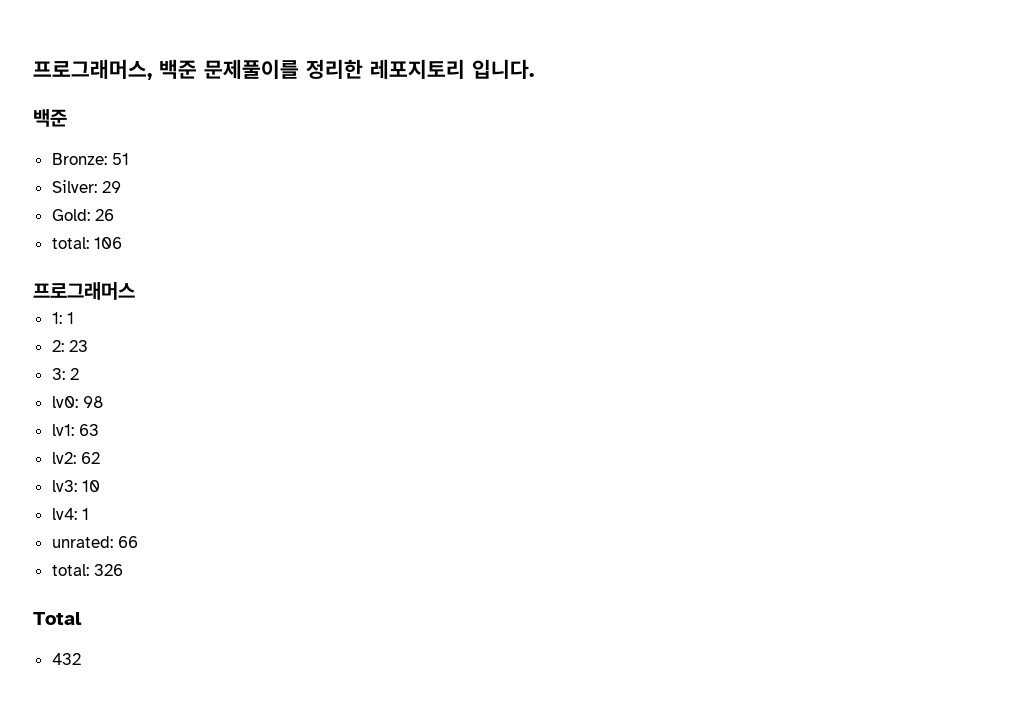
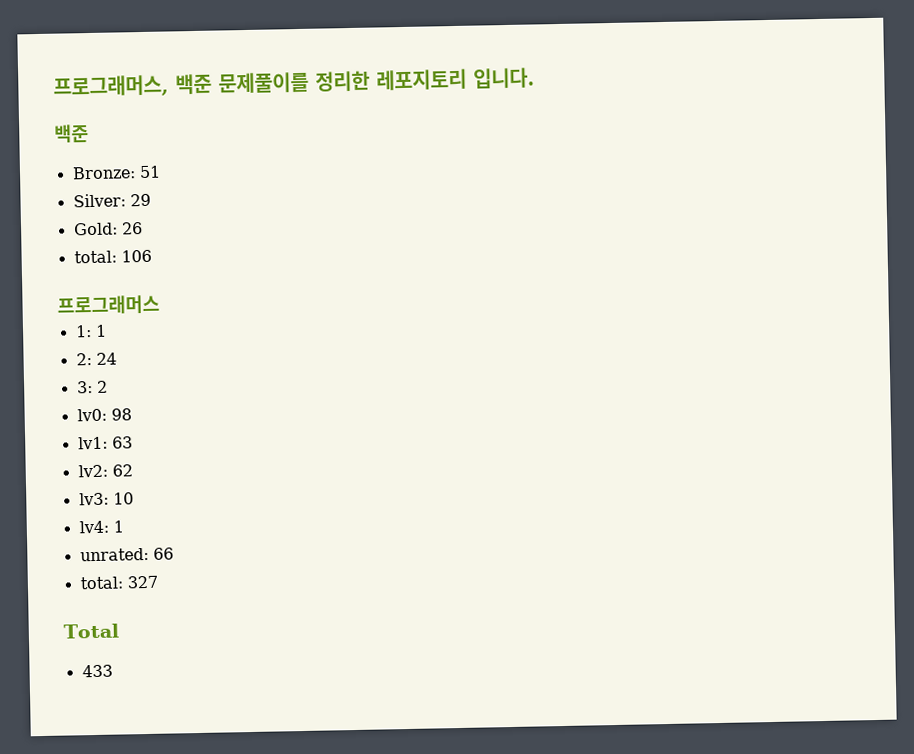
[68,340,88,352] 23 -> [95,352,117,365] 24
[93,564,123,576] 326 -> [126,575,158,589] 327
[51,653,81,665] 432 -> [81,664,113,678] 433

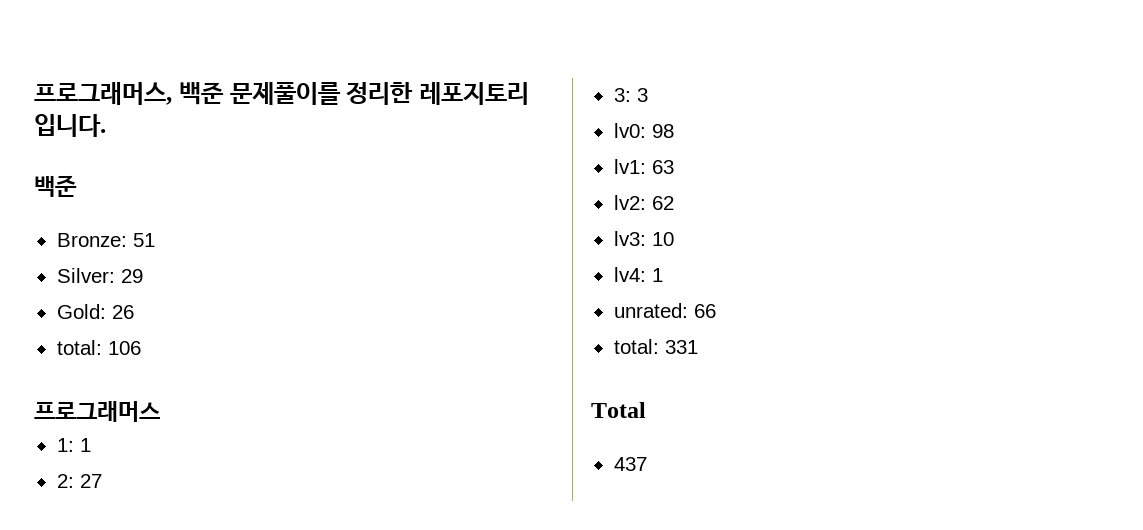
[95,352,117,365] 24 -> [79,474,102,488] 27
[96,380,108,393] 2 -> [636,88,648,102] 3
[126,575,158,589] 327 -> [664,340,698,354] 331
[81,664,113,678] 433 -> [613,457,647,471] 437

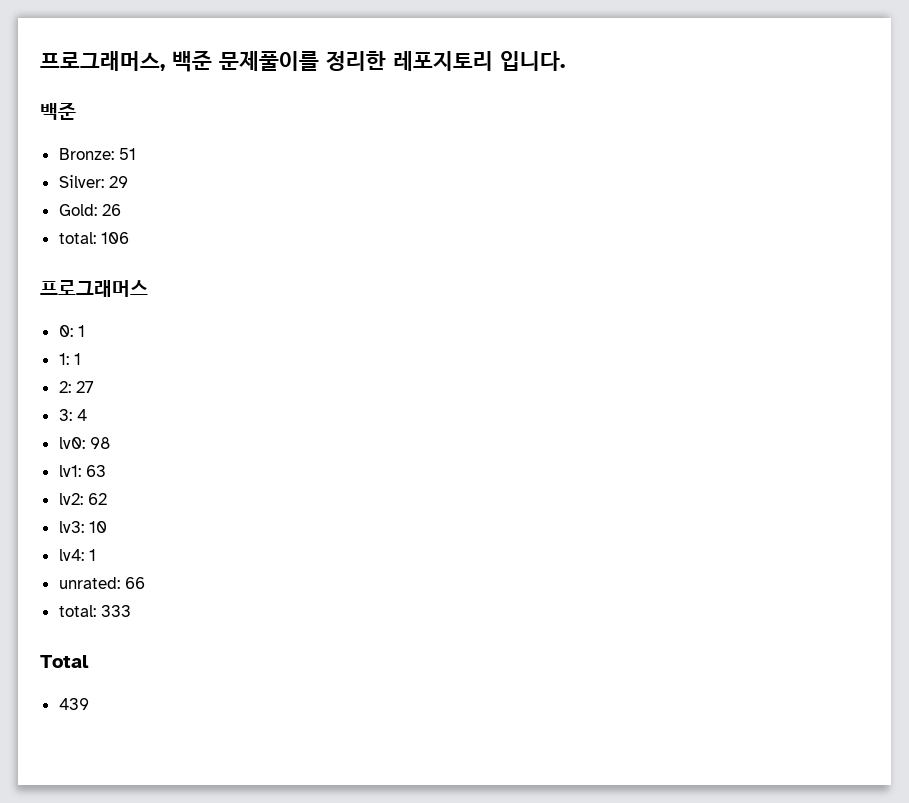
(160, 411) none -> [58,325,85,337] // 0: 1
[636,88,648,102] 3 -> [76,409,87,421] 4
[664,340,698,354] 331 -> [100,605,131,617] 333
[613,457,647,471] 437 -> [58,698,89,710] 439

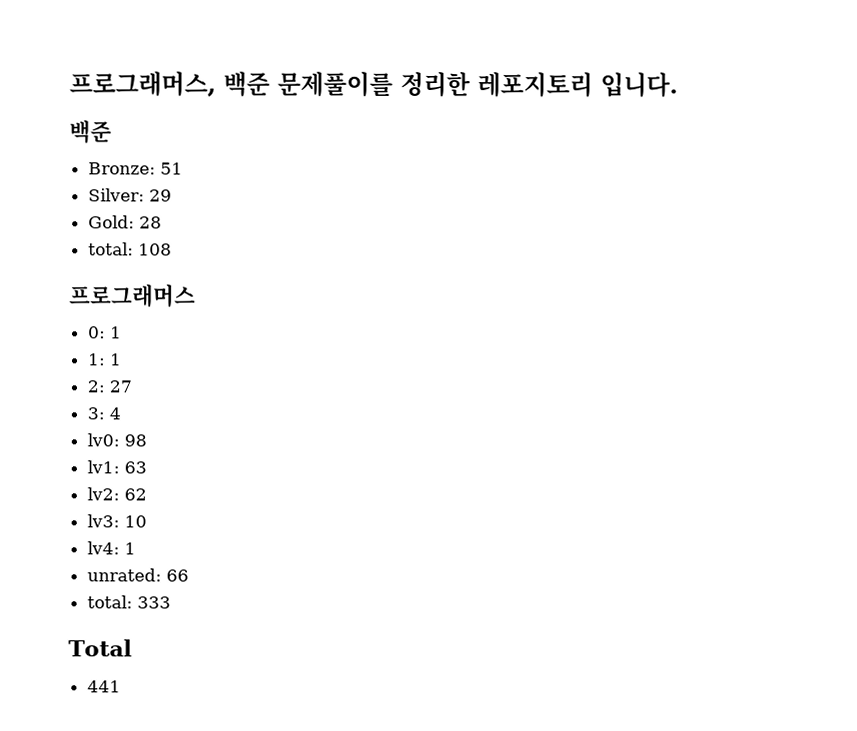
[101,204,121,216] [58,232,129,244] 26 // total: 106 -> [138,216,162,229] [87,242,172,256] 28 // total: 108
[58,698,89,710] 439 -> [86,680,121,693] 441

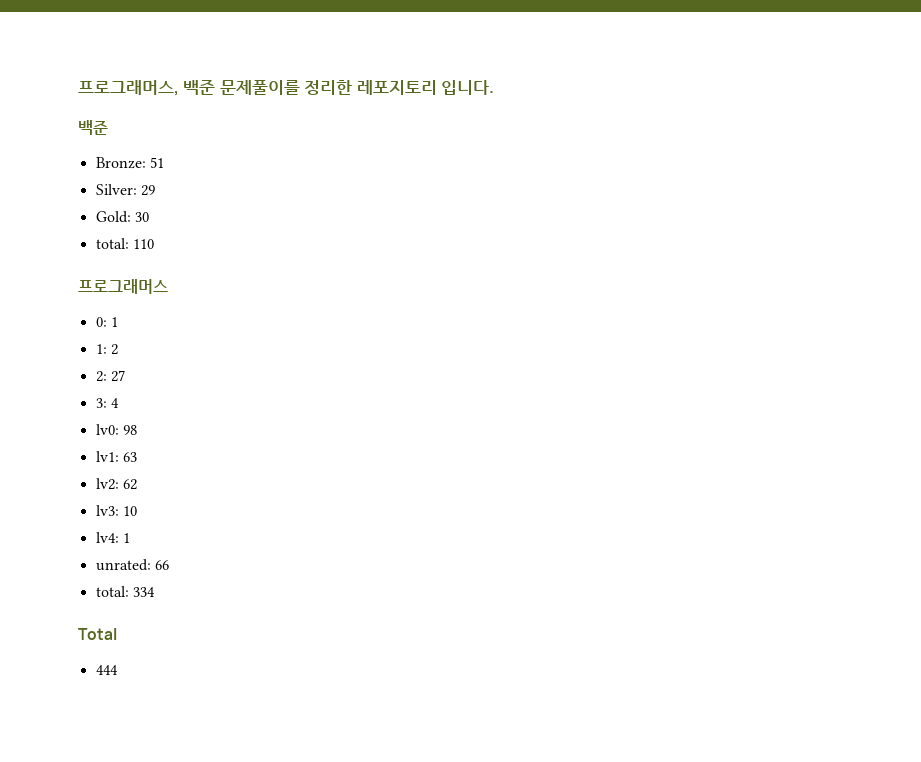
[138,216,162,229] [87,242,172,256] 28 // total: 108 -> [134,212,149,222] [95,238,154,249] 30 // total: 110
[108,353,122,366] 1 -> [110,344,118,355] 2
[136,596,171,609] 333 -> [132,587,155,597] 334
[86,680,121,693] 441 -> [95,665,118,675] 444

